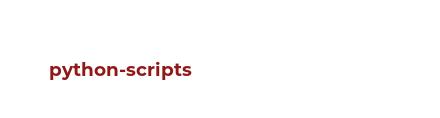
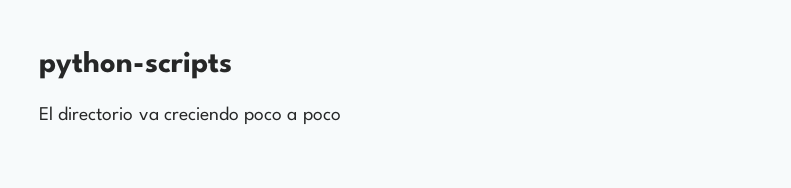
(192, 70) none -> [39,106,341,125] // El directorio va creciendo poco a poco

